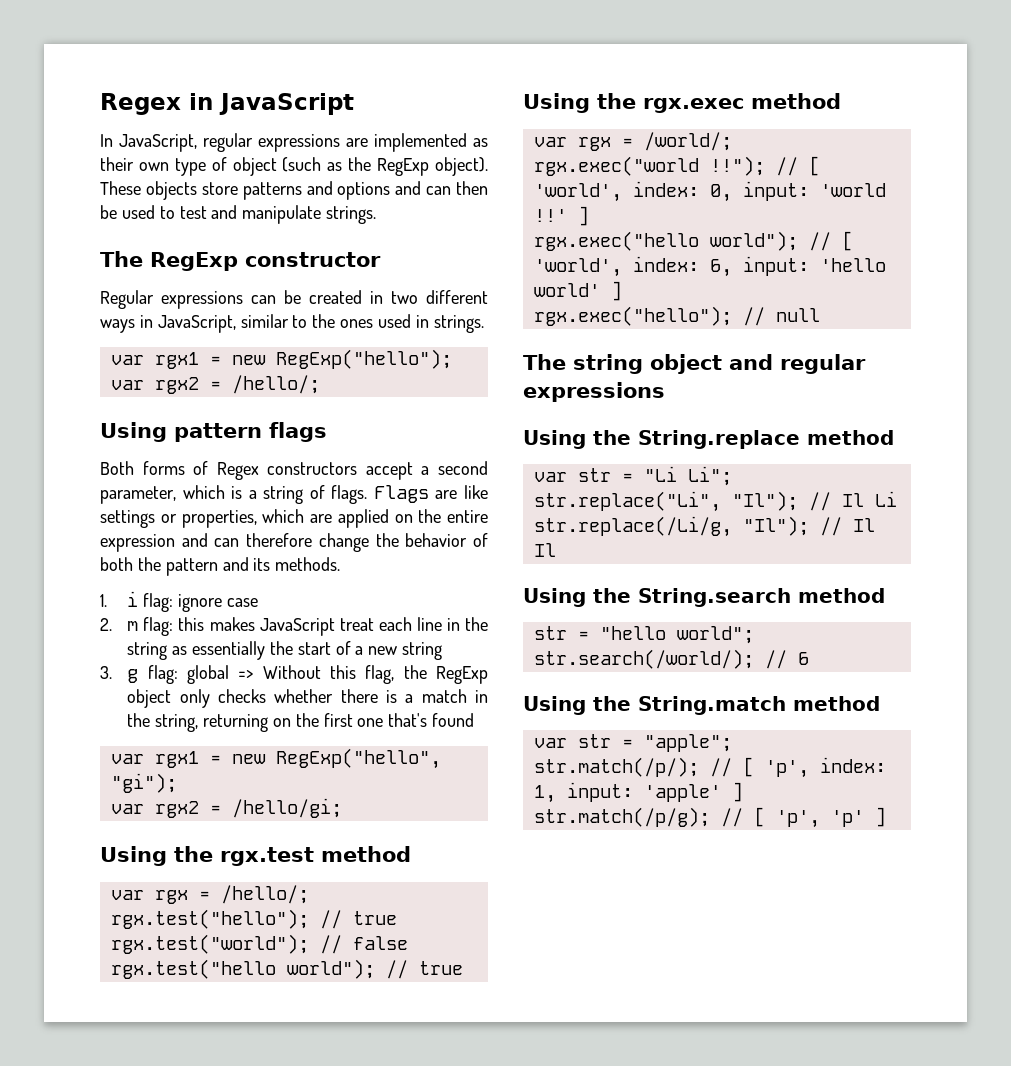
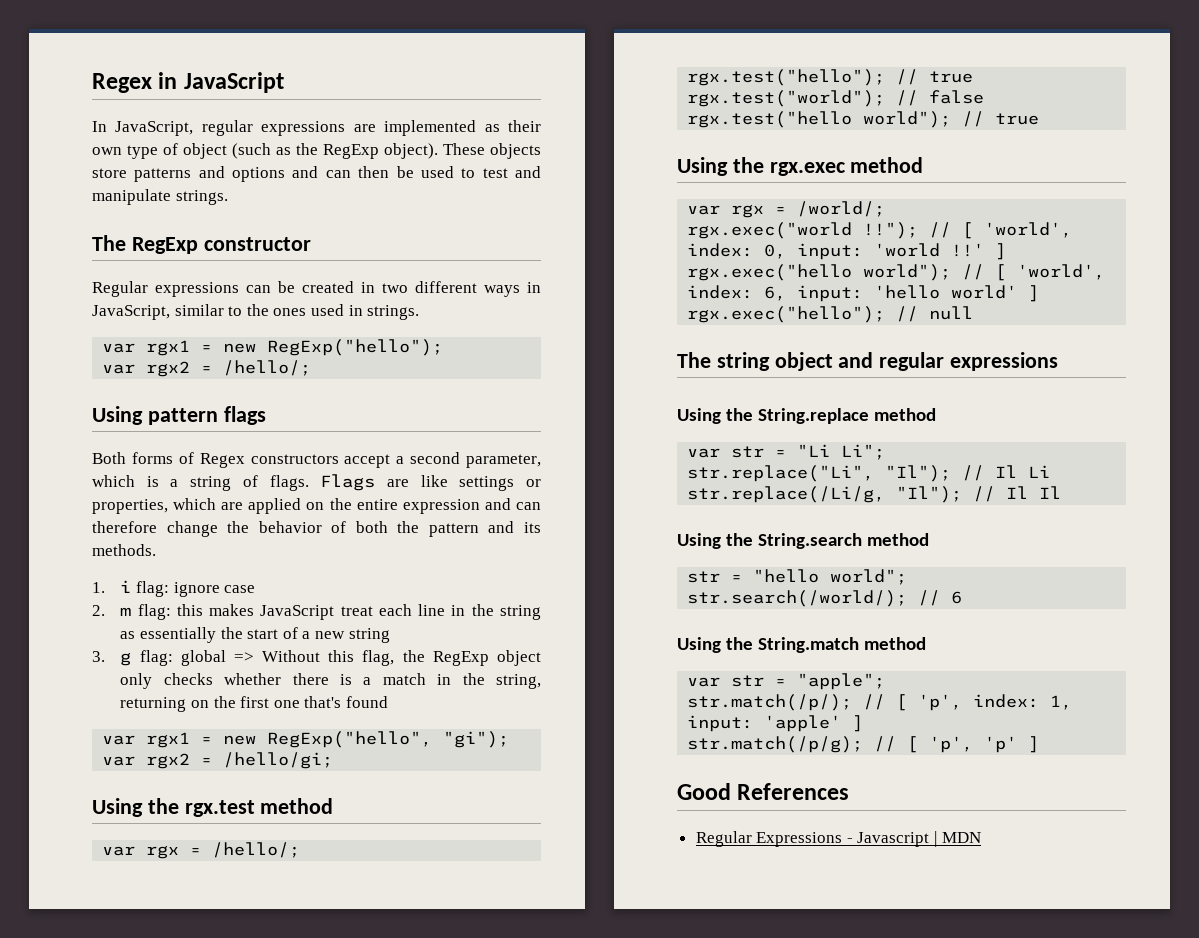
(886, 817) none -> [677,783,850,800] [695,831,981,847] // Good References // Regular Expressions - Javascript | MDN

